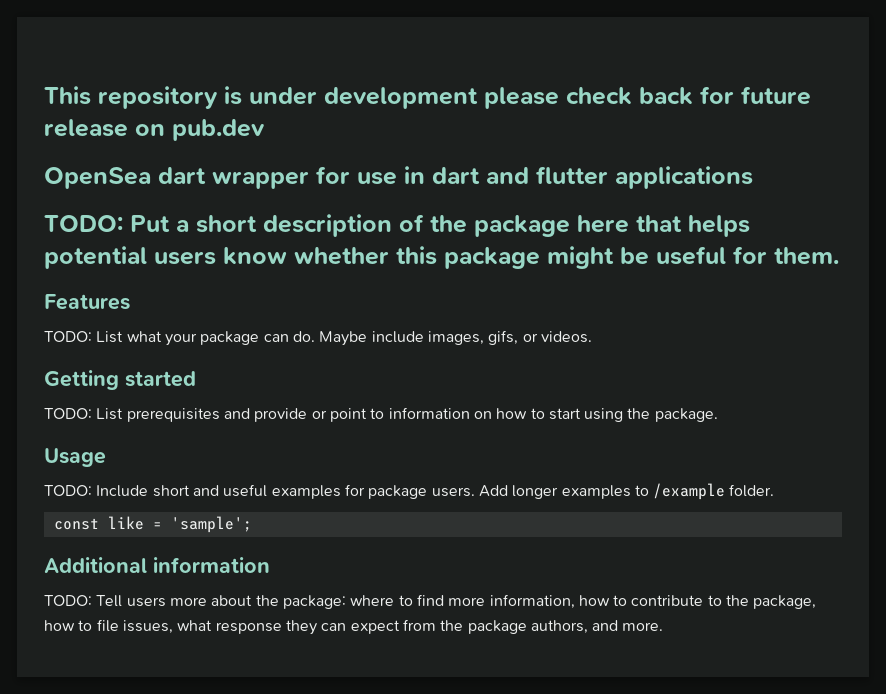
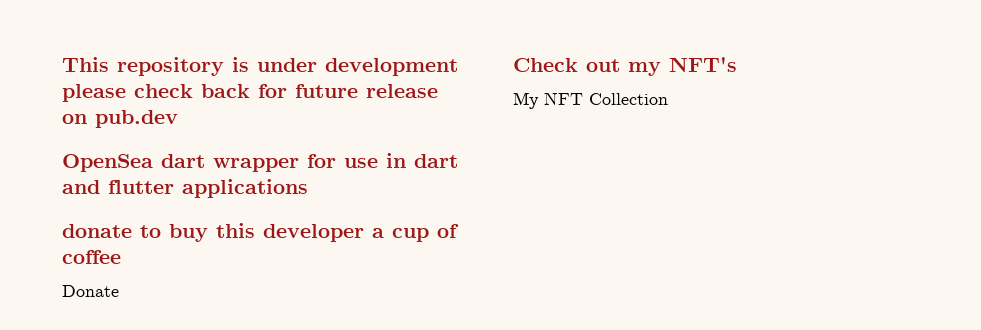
[44,214,750,237] [44,246,839,269] [44,294,130,310] [44,330,592,346] [44,370,196,390] [44,407,718,422] [44,448,106,467] [44,483,775,500] [53,516,252,533] [44,557,270,573] [44,594,817,609] [44,619,664,635] TODO: Put a short description of the package here that helps potential users know whether this package might be useful for them. // Features // TODO: List what your package can do. Maybe include images, gifs, or videos. // Getting started // TODO: List prerequisites and provide or point to information on how to start using the package. // Usage // TODO: Include short and useful examples for package users. Add longer examples to /example folder. // const like = 'sample'; // Additional information // TODO: Tell users more about the package: where to find more information, how to contribute to the package, how to file issues, what response they can expect from the package authors, and more. -> [62,223,459,242] [62,250,121,264] [62,285,119,297] [513,57,737,76] [513,92,668,109] donate to buy this developer a cup of coffee // Donate // Check out my NFT's // My NFT Collection

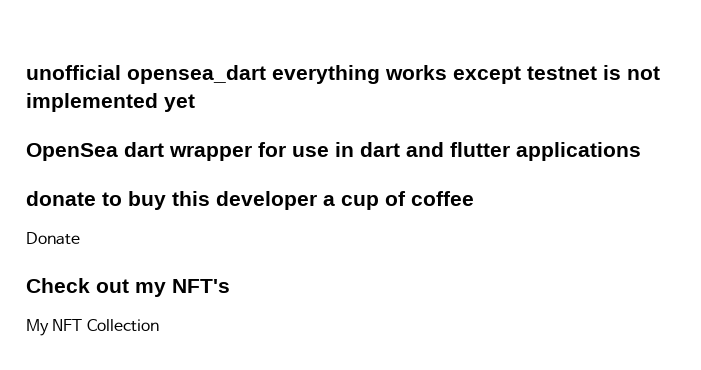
[62,57,458,76] [62,84,438,102] [62,110,178,128] This repository is under development please check back for future release on pub.dev -> [26,65,660,84] [26,93,195,112] unofficial opensea_dart everything works except testnet is not implemented yet

